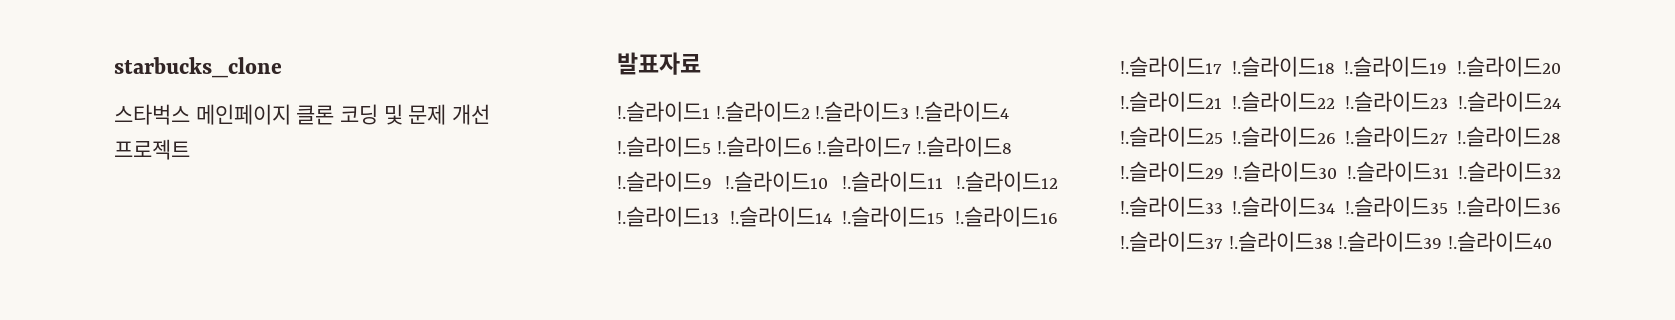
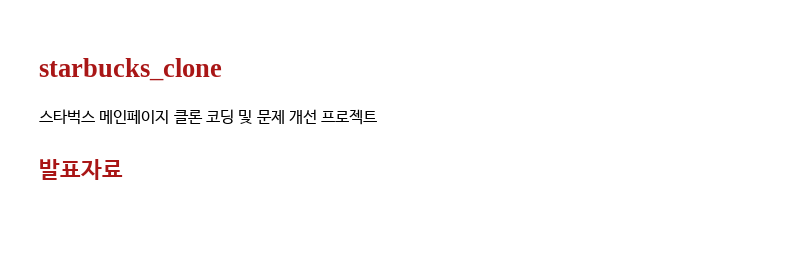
[617,101,1010,122] [617,136,1013,157] [617,171,1058,192] [617,206,1058,227] [1120,56,1561,77] [1120,91,1561,112] [1120,126,1561,147] [1120,161,1561,182] [1120,196,1561,217] [1120,231,1553,252] // !.슬라이드1 !.슬라이드2 !.슬라이드3 !.슬라이드4 !.슬라이드5 !.슬라이드6 !.슬라이드7 !.슬라이드8 !.슬라이드9 !.슬라이드10 !.슬라이드11 !.슬라이드12 !.슬라이드13 !.슬라이드14 !.슬라이드15 !.슬라이드16 !.슬라이드17 !.슬라이드18 !.슬라이드19 !.슬라이드20 !.슬라이드21 !.슬라이드22 !.슬라이드23 !.슬라이드24 !.슬라이드25 !.슬라이드26 !.슬라이드27 !.슬라이드28 !.슬라이드29 !.슬라이드30 !.슬라이드31 !.슬라이드32 !.슬라이드33 !.슬라이드34 !.슬라이드35 !.슬라이드36 !.슬라이드37 !.슬라이드38 !.슬라이드39 !.슬라이드40 -> (123, 169) none

